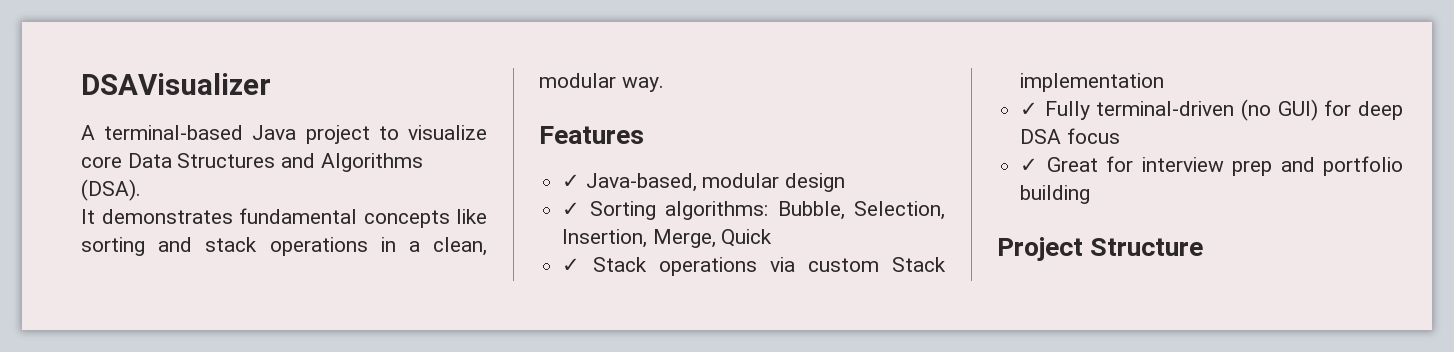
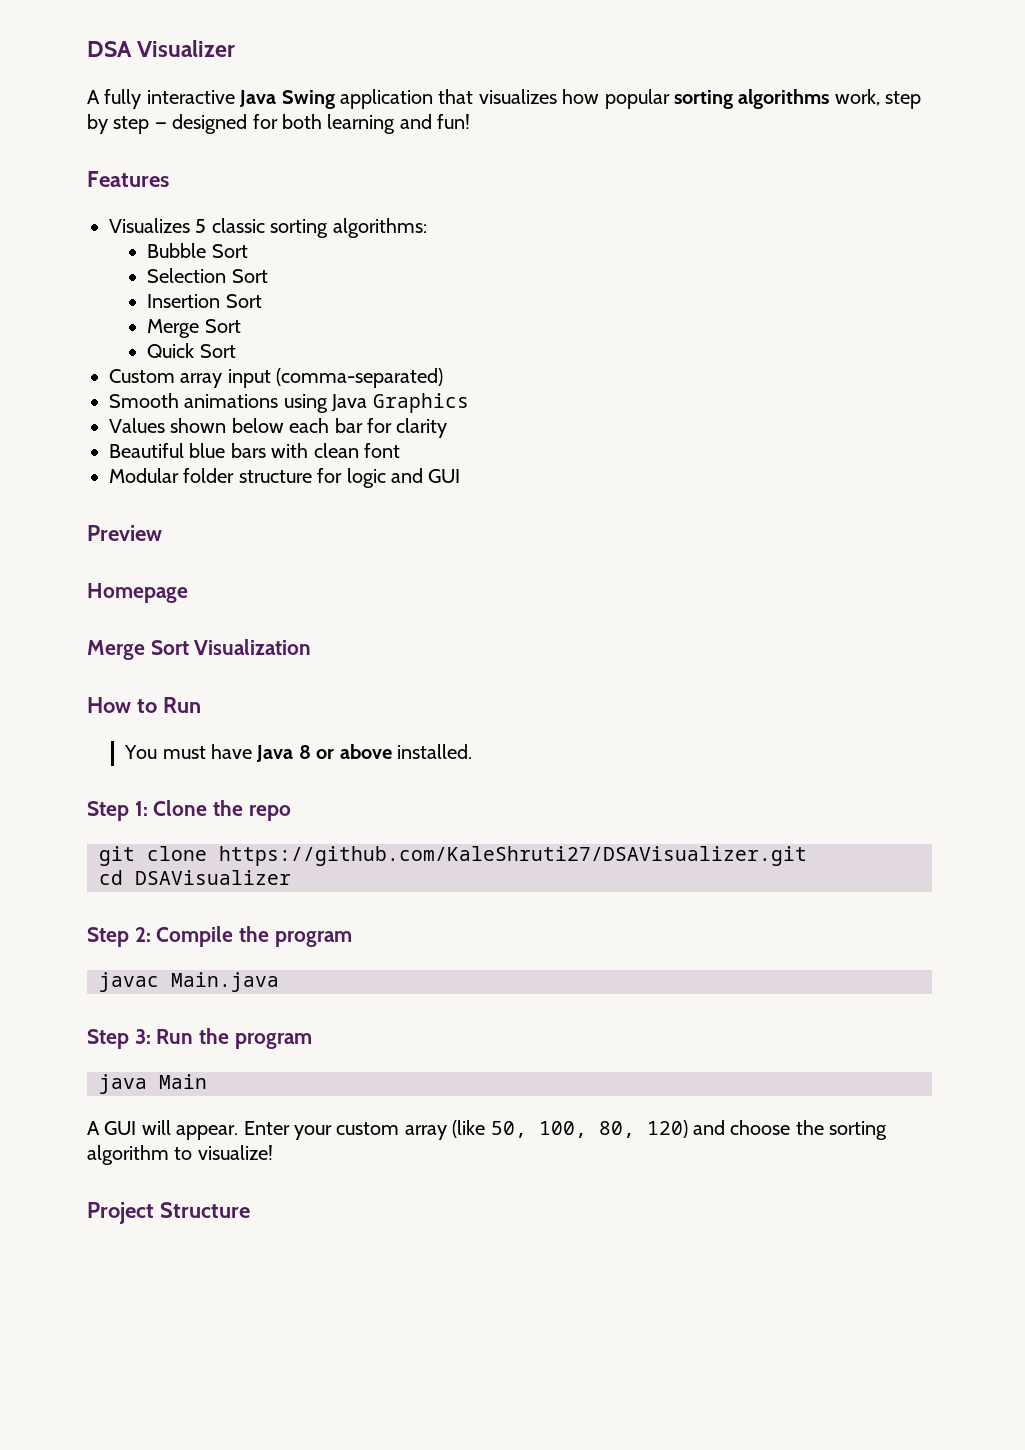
[81,73,271,95] [81,125,487,144] [81,153,423,172] [81,179,141,201] [81,208,487,228] [81,237,488,256] [539,73,664,92] [539,126,644,144] [562,173,846,192] [562,201,945,220] [562,229,773,248] [562,257,946,276] [1020,73,1165,92] [1020,99,1403,121] [1020,128,1120,144] [1020,156,1403,176] [1020,185,1091,204] DSAVisualizer // A terminal-based Java project to visualize core Data Structures and Algorithms (DSA). // It demonstrates fundamental concepts like sorting and stack operations in a clean, modular way. // Features // ✓ Java-based, modular design // ✓ Sorting algorithms: Bubble, Selection, Insertion, Merge, Quick // ✓ Stack operations via custom Stack implementation // ✓ Fully terminal-driven (no GUI) for deep DSA focus // ✓ Great for interview prep and portfolio building -> [87,40,236,57] [87,89,922,109] [87,114,471,134] [87,171,169,187] [109,218,427,238] [147,243,248,258] [147,268,268,283] [147,294,262,308] [147,319,241,338] [147,343,236,358] [109,368,444,388] [109,393,469,413] [109,418,448,438] [109,443,400,458] [109,468,461,488] [87,525,162,541] [87,583,188,603] [87,639,312,660] [87,697,201,713] [124,744,472,762] [87,800,291,821] [99,846,807,866] [99,870,291,885] [87,926,352,947] [99,972,279,992] [87,1028,312,1049] [99,1074,207,1094] [87,1120,888,1140] [87,1145,273,1165] DSA Visualizer // A fully interactive Java Swing application that visualizes how popular sorting algorithms work, step by step — designed for both learning and fun! // Features // Visualizes 5 classic sorting algorithms: // Bubble Sort // Selection Sort // Insertion Sort // Merge Sort // Quick Sort // Custom array input (comma-separated) // Smooth animations using Java Graphics // Values shown below each bar for clarity // Beautiful blue bars with clean font // Modular folder structure for logic and GUI // Preview // Homepage // Merge Sort Visualization // How to Run // You must have Java 8 or above installed. // Step 1: Clone the repo // git clone https://github.com/KaleShruti27/DSAVisualizer.git // cd DSAVisualizer // Step 2: Compile the program // javac Main.java // Step 3: Run the program // java Main // A GUI will appear. Enter your custom array (like 50, 100, 80, 120) and choose the sorting algorithm to visualize!

